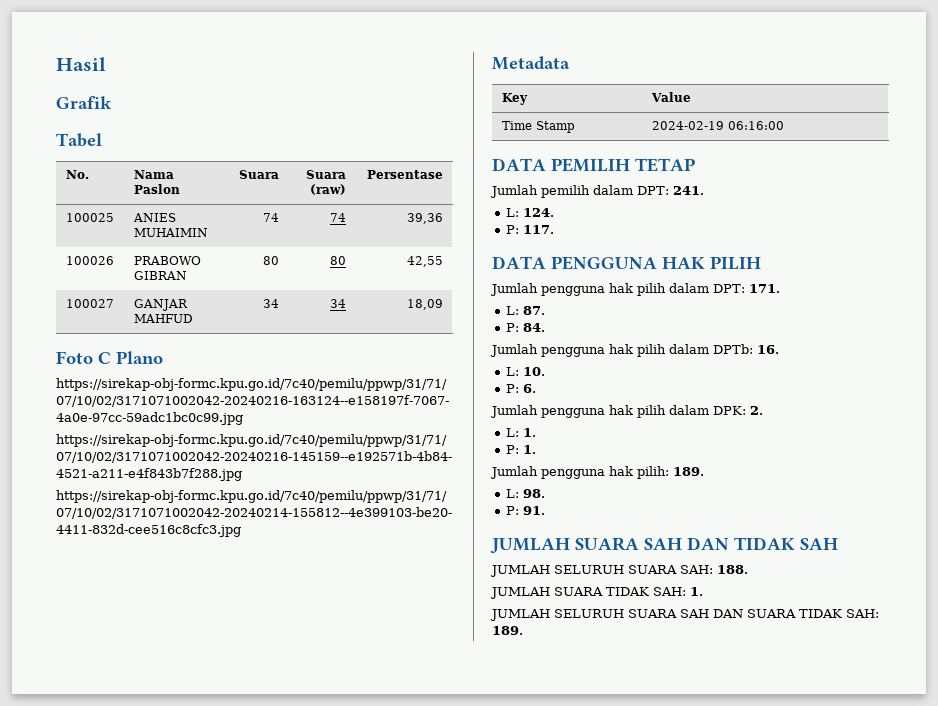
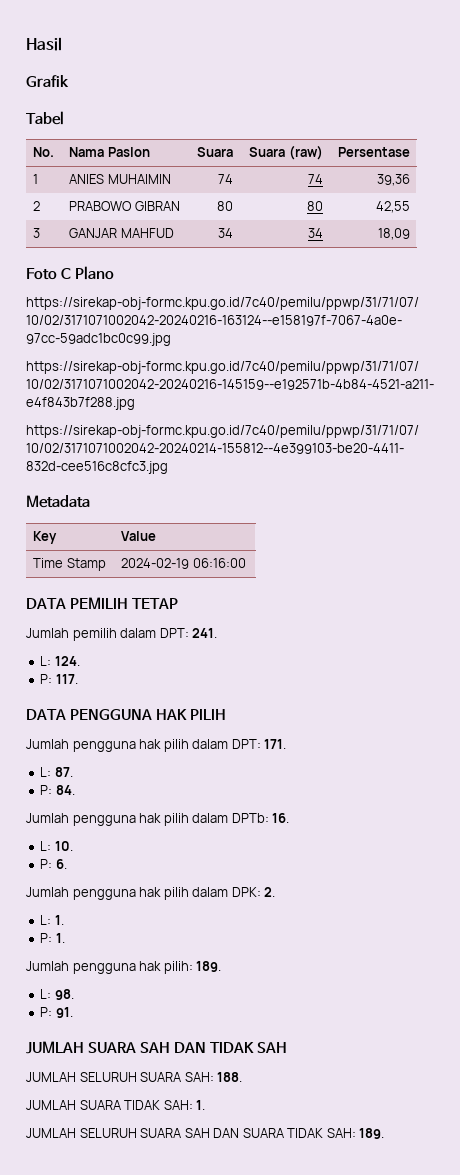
[65,213,114,222] 100025 -> [33,174,39,184] 1
[65,256,114,265] 100026 -> [33,201,41,211] 2
[65,299,114,308] 100027 -> [33,228,41,238] 3

